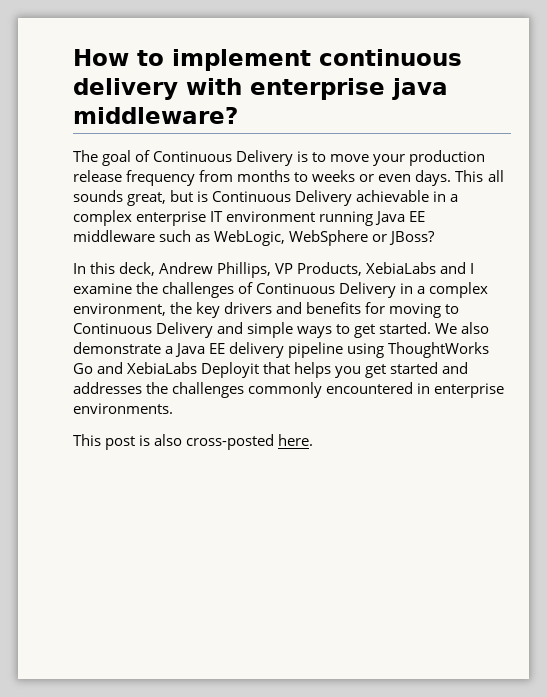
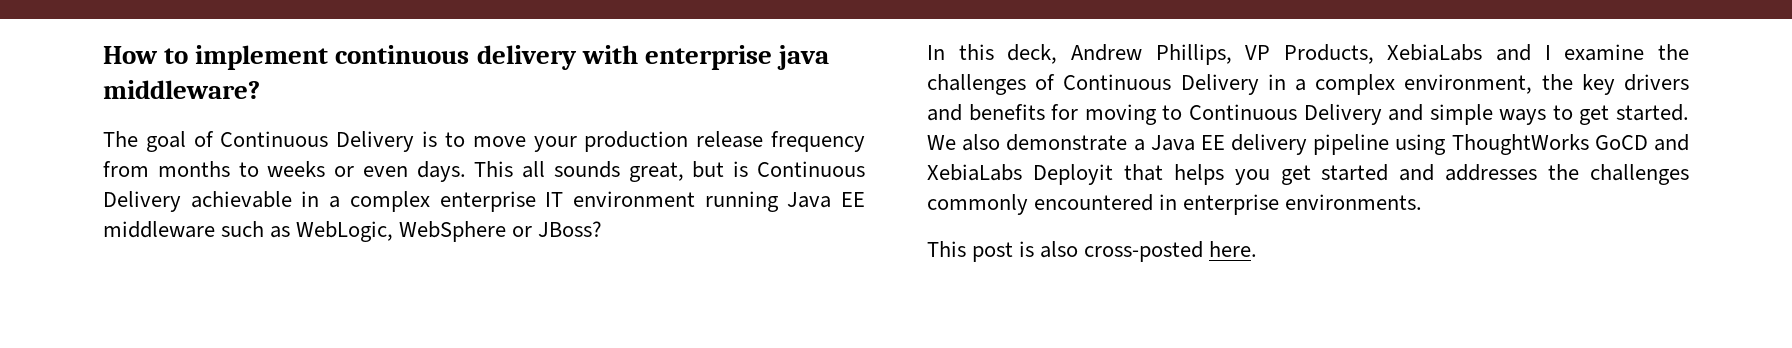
[73,363,93,374] Go -> [1594,135,1648,150] GoCD

